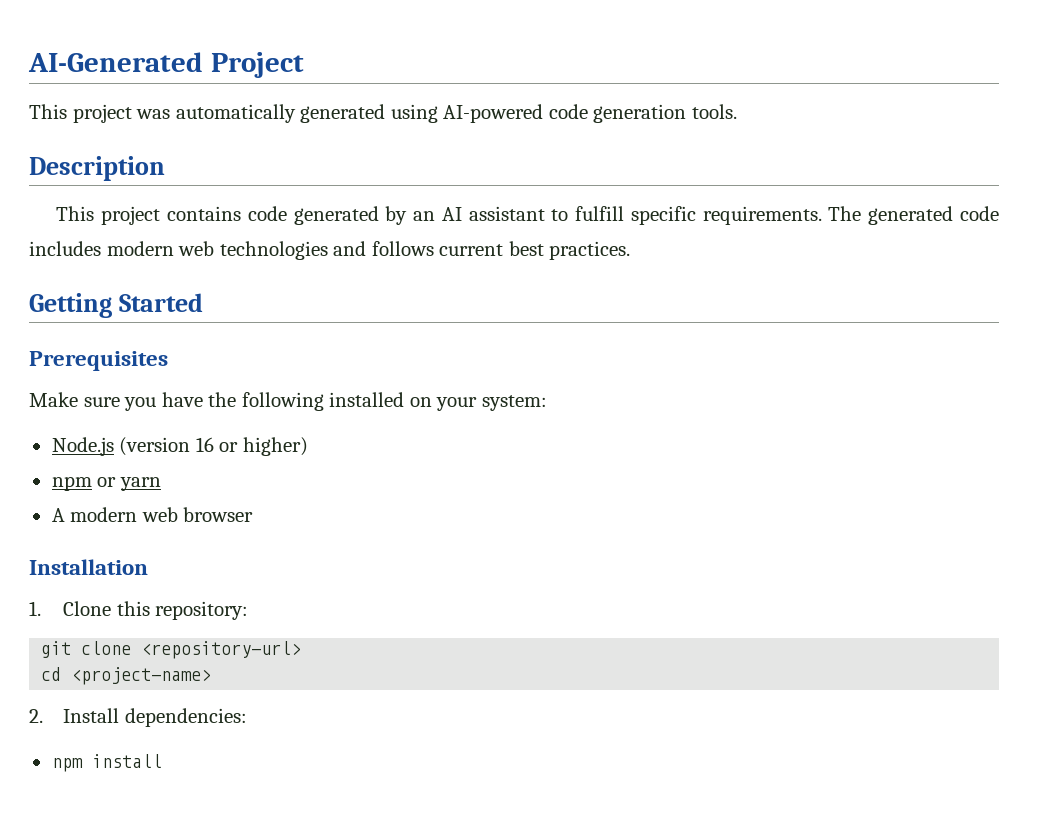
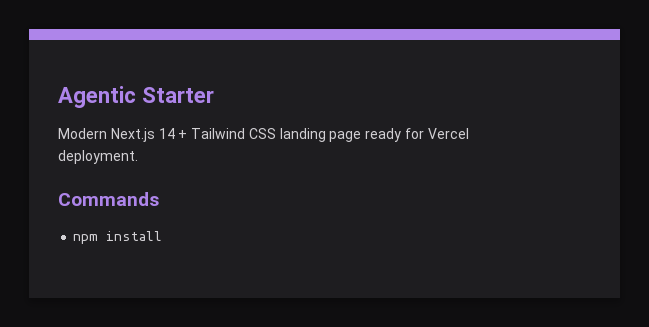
[28,52,304,78] [29,104,737,123] [29,156,165,181] [56,206,999,225] [29,241,631,260] [29,293,203,318] [29,351,168,371] [29,392,547,411] [51,437,308,456] [51,476,161,491] [51,507,254,522] [29,559,148,575] [29,601,249,620] [41,641,302,659] [41,667,212,685] [29,708,247,727] AI-Generated Project // This project was automatically generated using AI-powered code generation tools. // Description // This project contains code generated by an AI assistant to fulfill specific requirements. The generated code includes modern web technologies and follows current best practices. // Getting Started // Prerequisites // Make sure you have the following installed on your system: // Node.js (version 16 or higher) // npm or yarn // A modern web browser // Installation // 1. Clone this repository: // git clone <repository-url> // cd <project-name> // 2. Install dependencies: -> [58,86,214,108] [58,128,469,142] [58,150,138,164] [58,192,159,206] Agentic Starter // Modern Next.js 14 + Tailwind CSS landing page ready for Vercel deployment. // Commands

